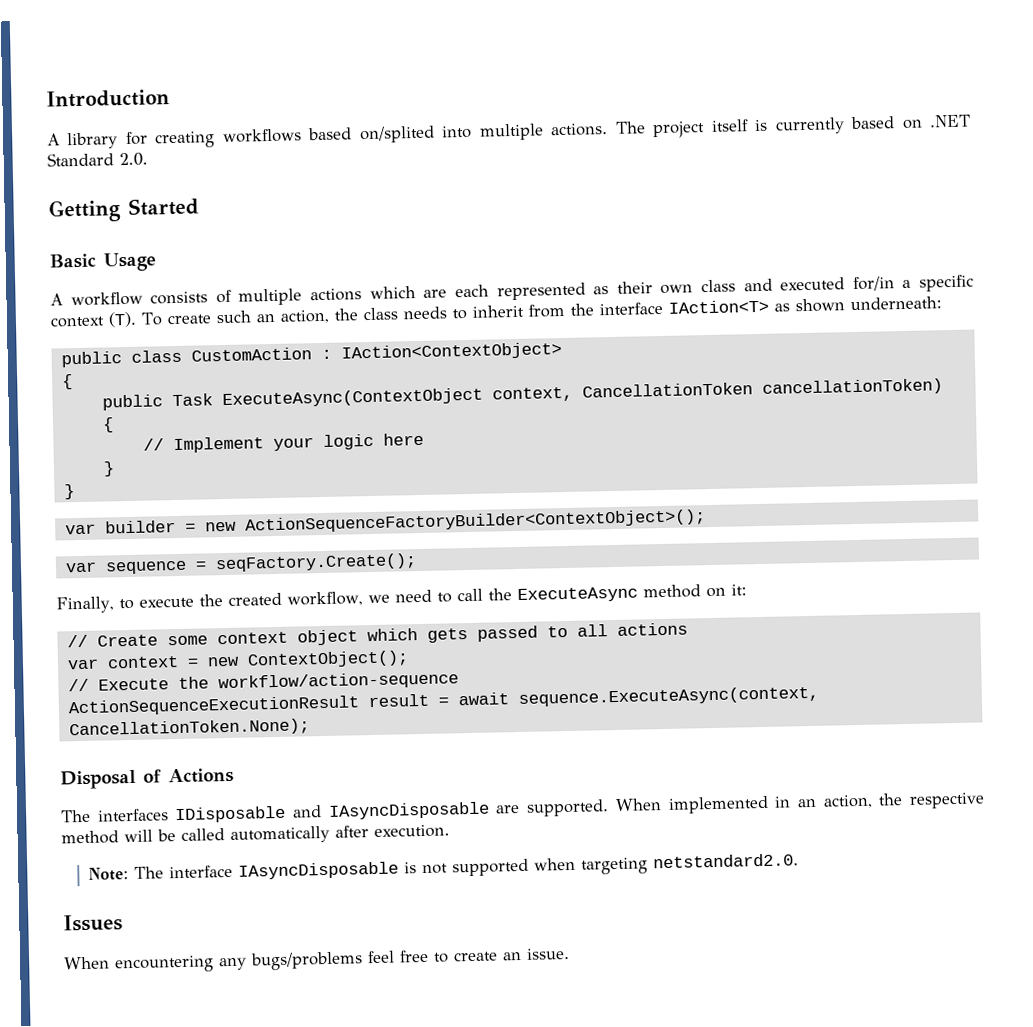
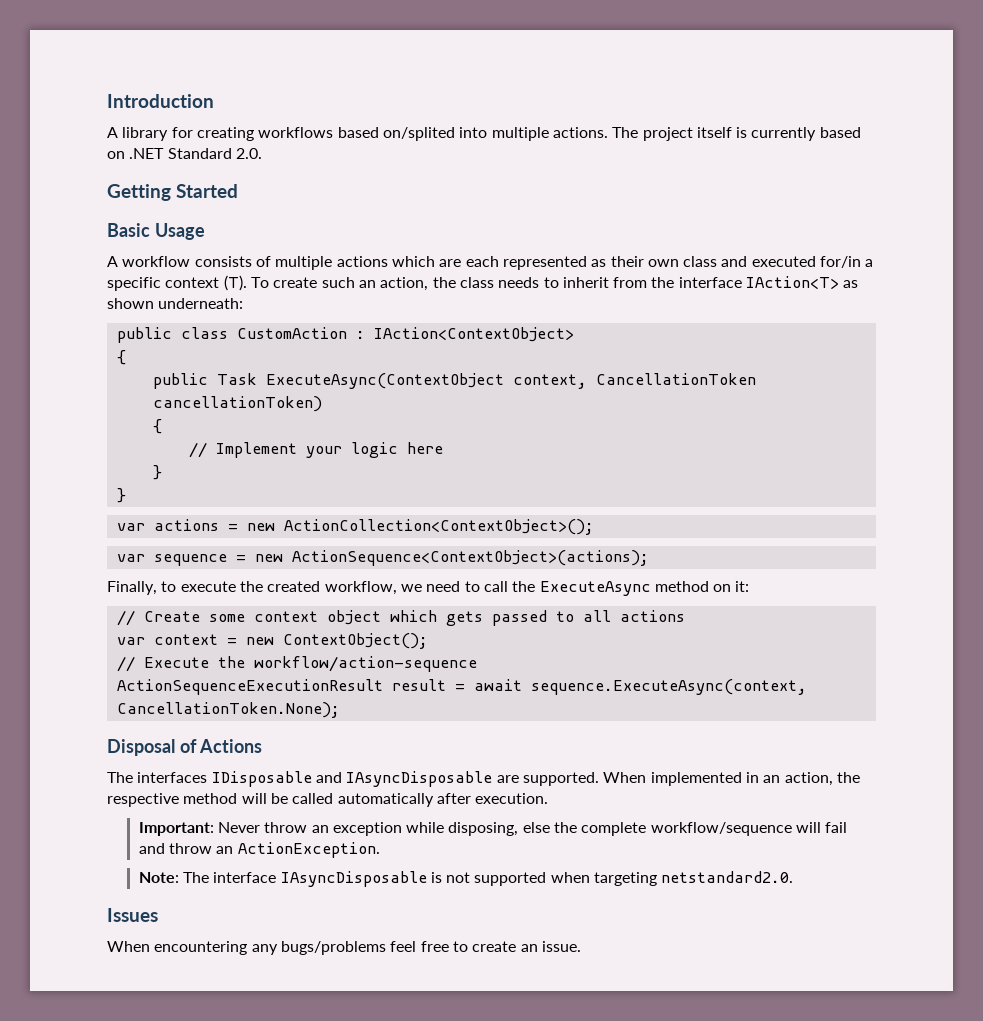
[104,509,706,534] builder = new ActionSequenceFactoryBuilder<ContextObject>(); -> [153,519,594,535] actions = new ActionCollection<ContextObject>();
[214,553,417,573] seqFactory.Create(); -> [254,550,649,566] new ActionSequence<ContextObject>(actions);
(450, 831) none -> [138,822,848,836] [138,842,380,858] // Important: Never throw an exception while disposing, else the complete workflow/sequence will fail and throw an ActionException.

